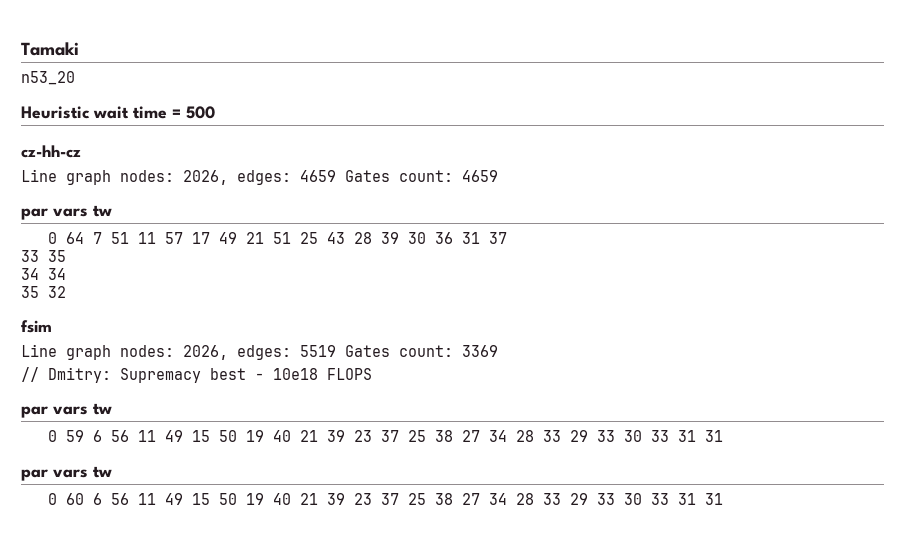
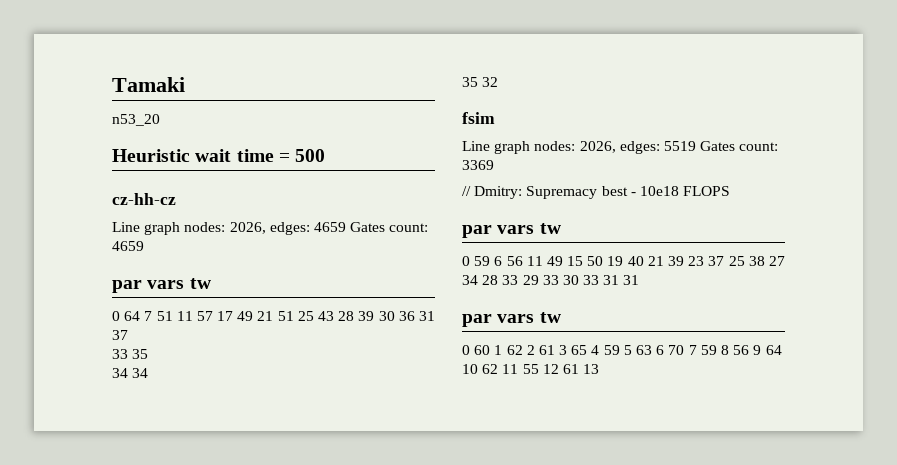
[93,493,724,505] 6 56 11 49 15 50 19 40 21 39 23 37 25 38 27 34 28 33 29 33 30 33 31 31 -> [494,345,782,355] [462,364,600,374] 1 62 2 61 3 65 4 59 5 63 6 70 7 59 8 56 9 64 10 62 11 55 12 61 13

